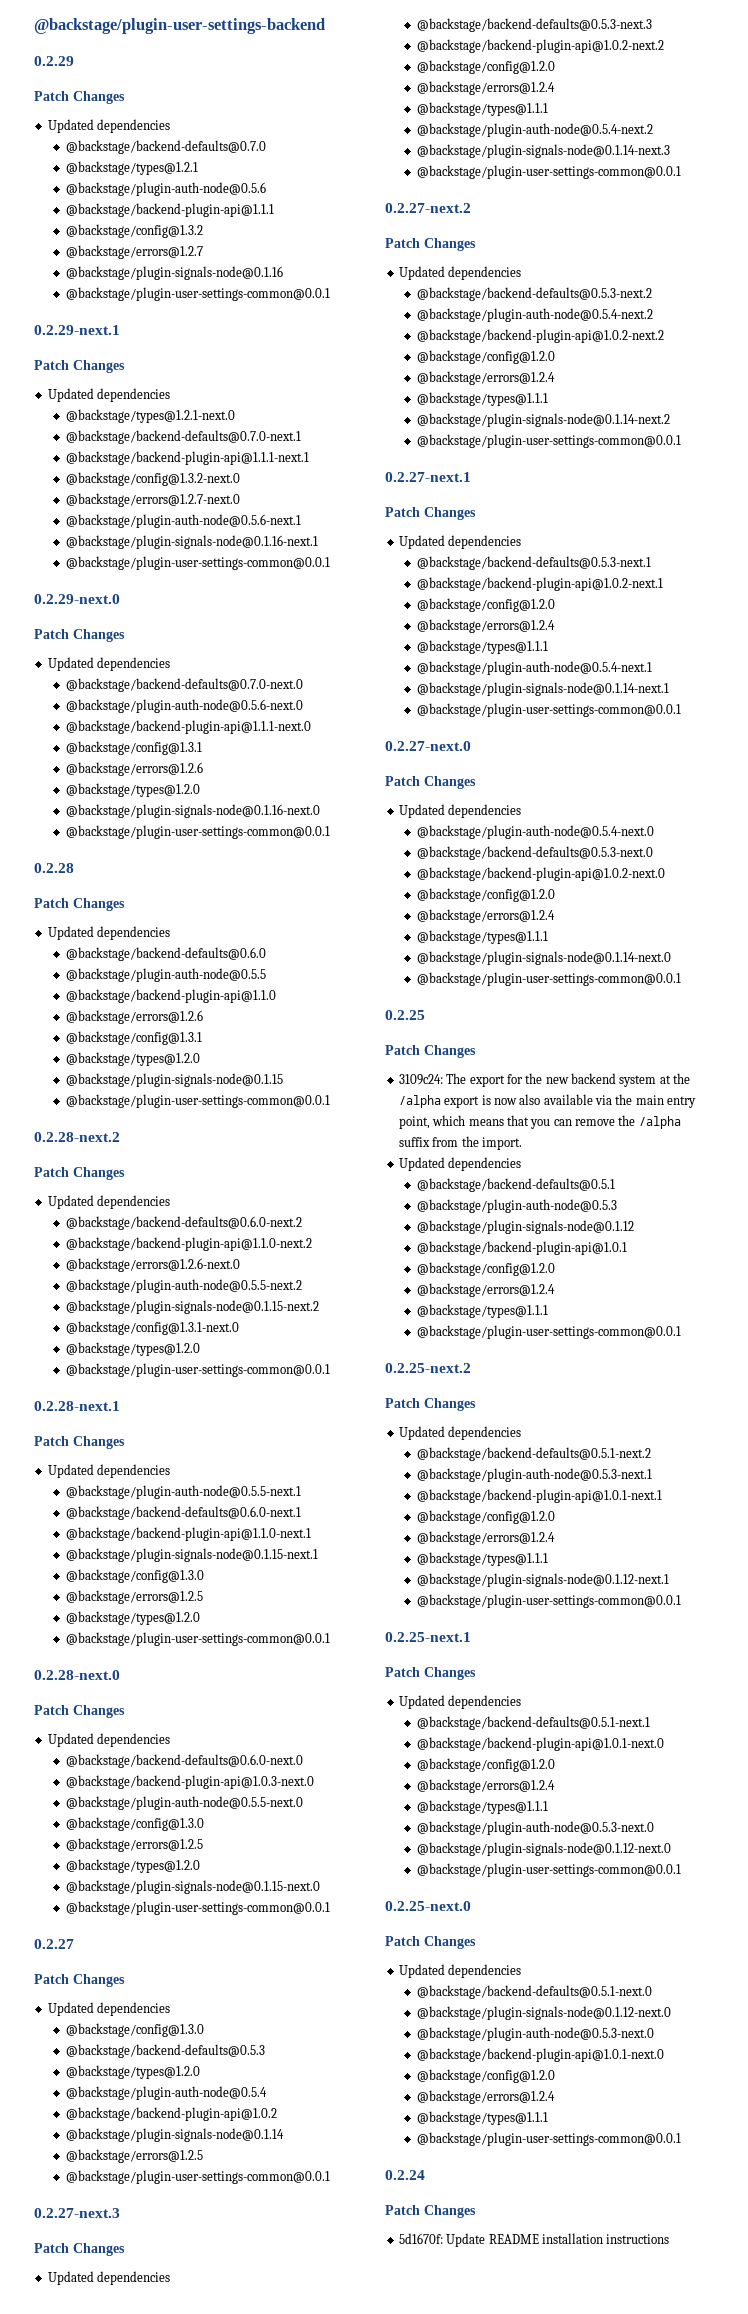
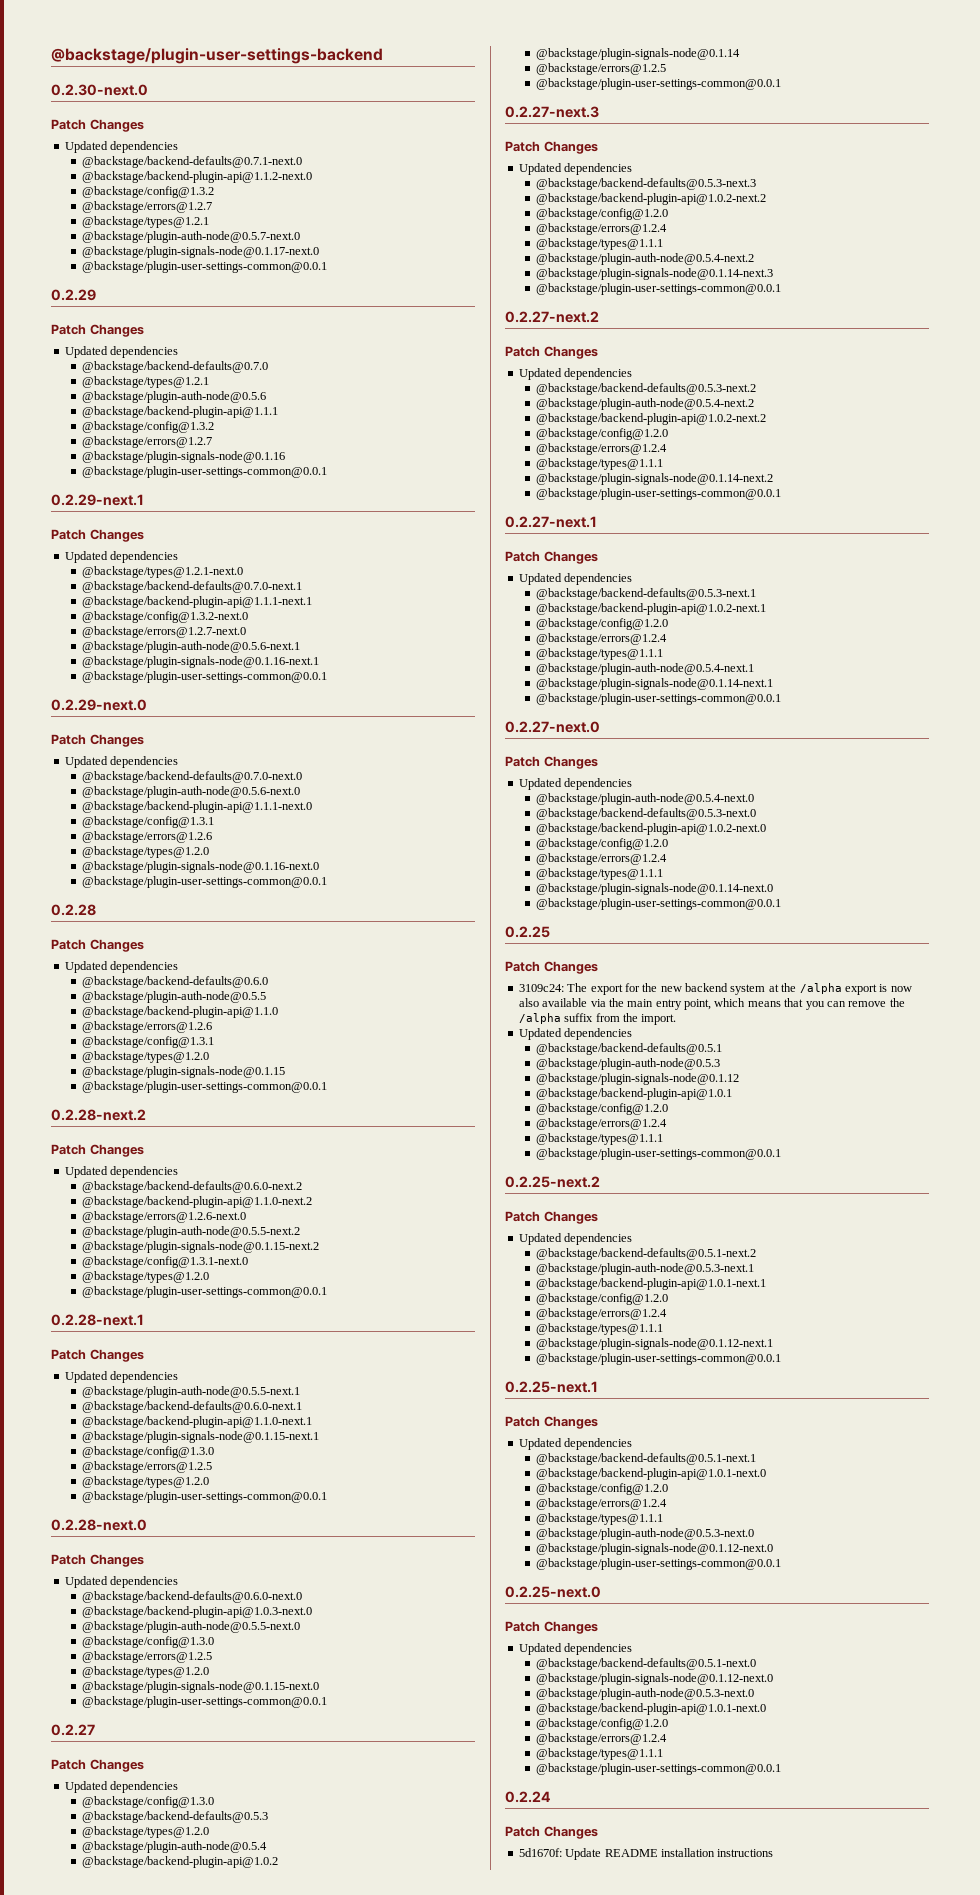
(325, 26) none -> [51,84,148,96] [51,119,144,132] [64,141,179,153] [81,156,302,168] [81,171,312,183] [81,186,214,198] [81,201,212,213] [81,216,209,228] [81,231,300,243] [81,246,319,258] [81,261,327,273] // 0.2.30-next.0 // Patch Changes // Updated dependencies // @backstage/backend-defaults@0.7.1-next.0 // @backstage/backend-plugin-api@1.1.2-next.0 // @backstage/config@1.3.2 // @backstage/errors@1.2.7 // @backstage/types@1.2.1 // @backstage/plugin-auth-node@0.5.7-next.0 // @backstage/plugin-signals-node@0.1.17-next.0 // @backstage/plugin-user-settings-common@0.0.1

